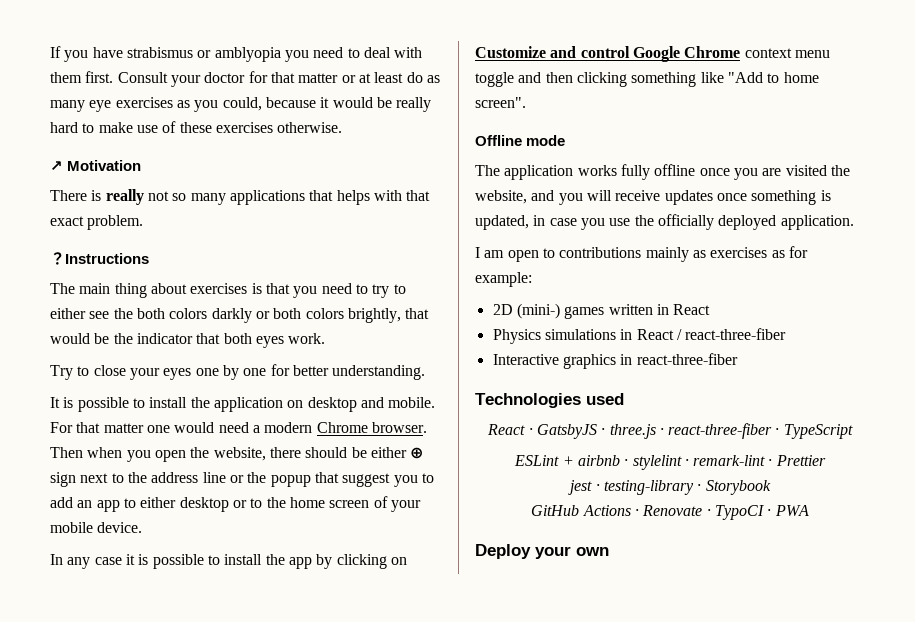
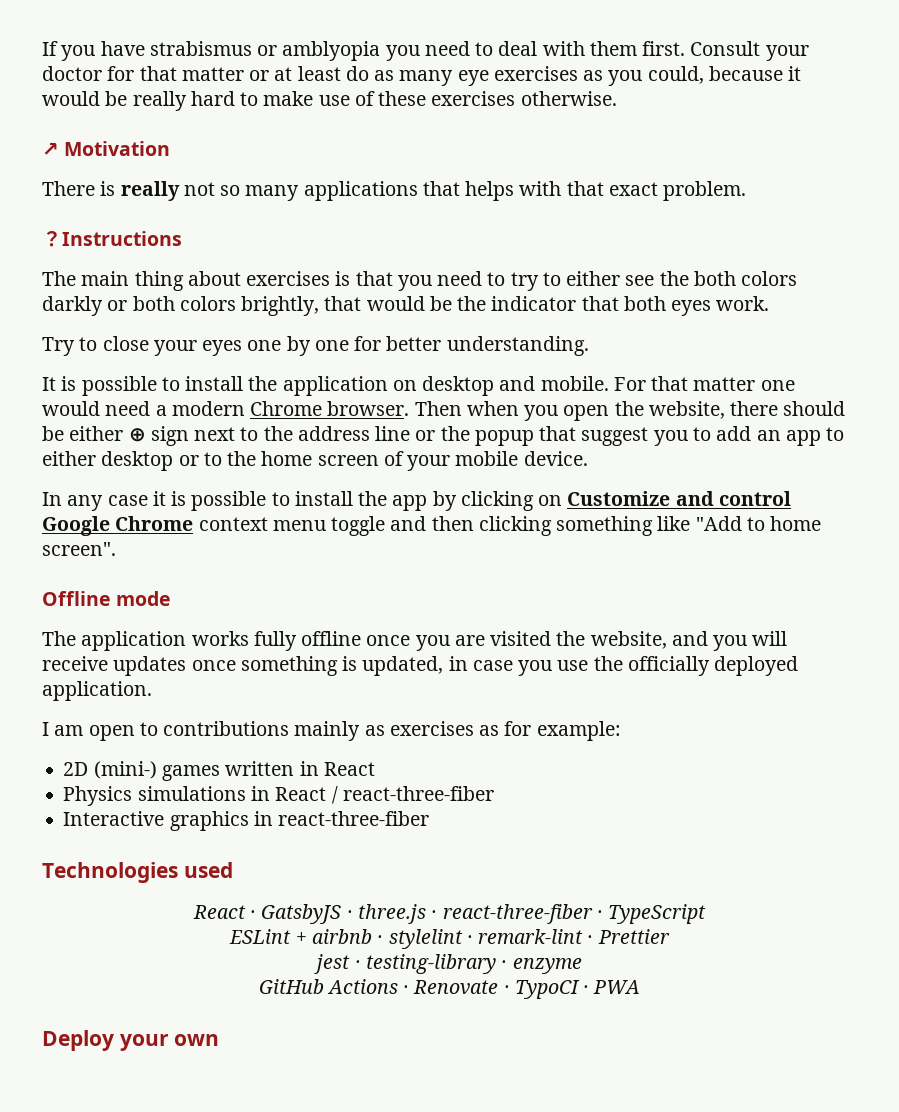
[705,480,771,495] Storybook -> [512,958,582,974] enzyme

